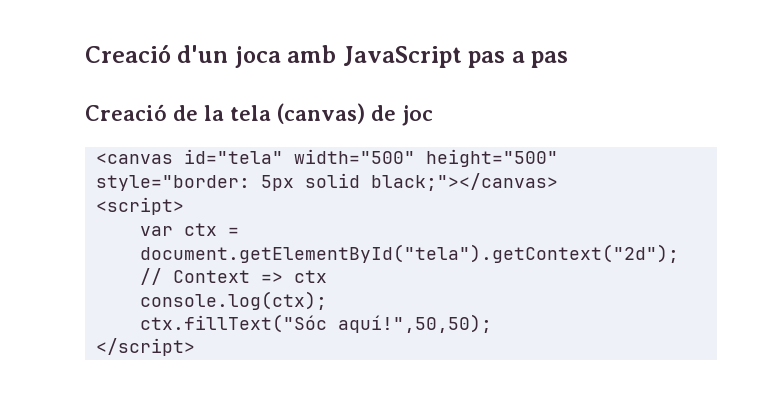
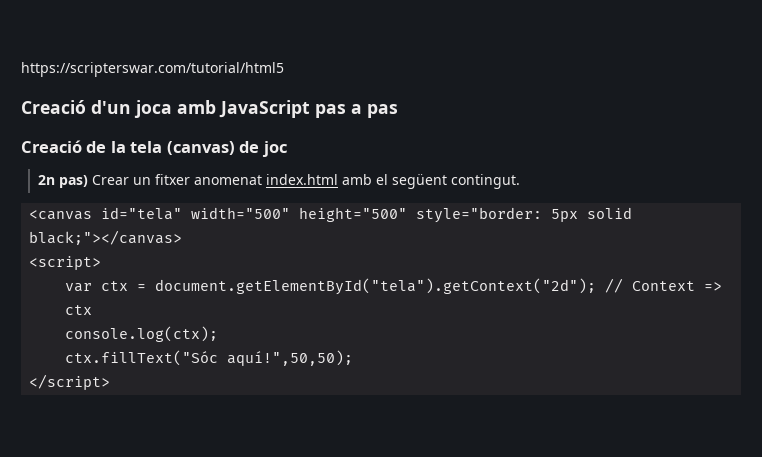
(85, 53) none -> [21,62,284,77] https://scripterswar.com/tutorial/html5 //
(433, 115) none -> [37,174,520,189] // 2n pas) Crear un fitxer anomenat index.html amb el següent contingut.

